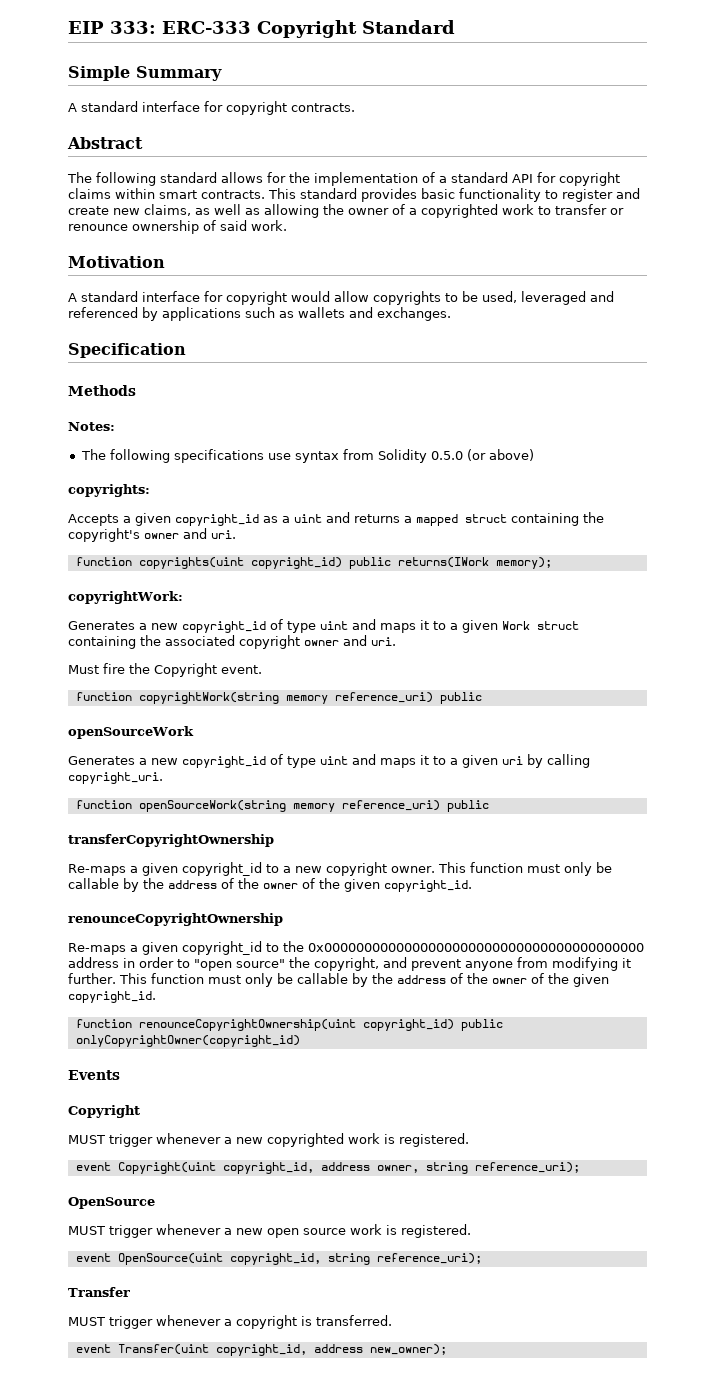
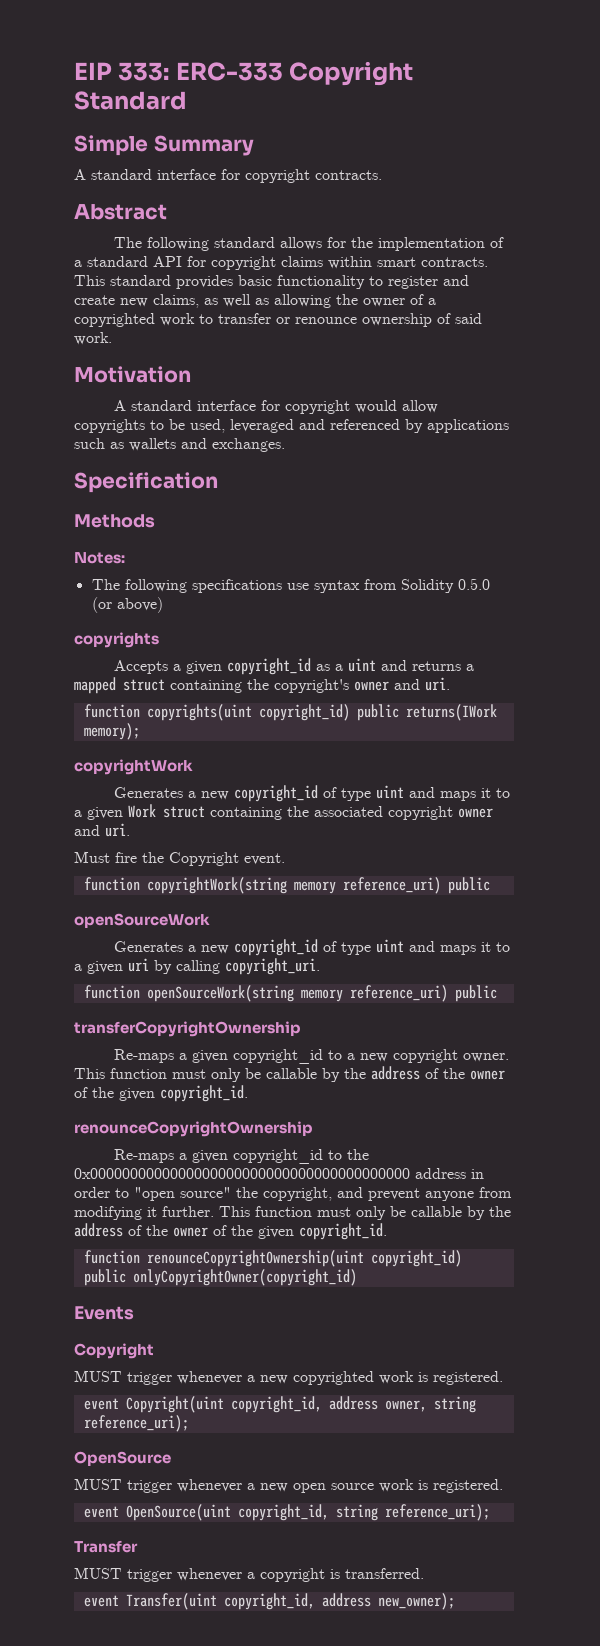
[68,484,150,497] copyrights: -> [74,632,159,648] copyrights
[68,591,183,604] copyrightWork: -> [74,759,193,775] copyrightWork

